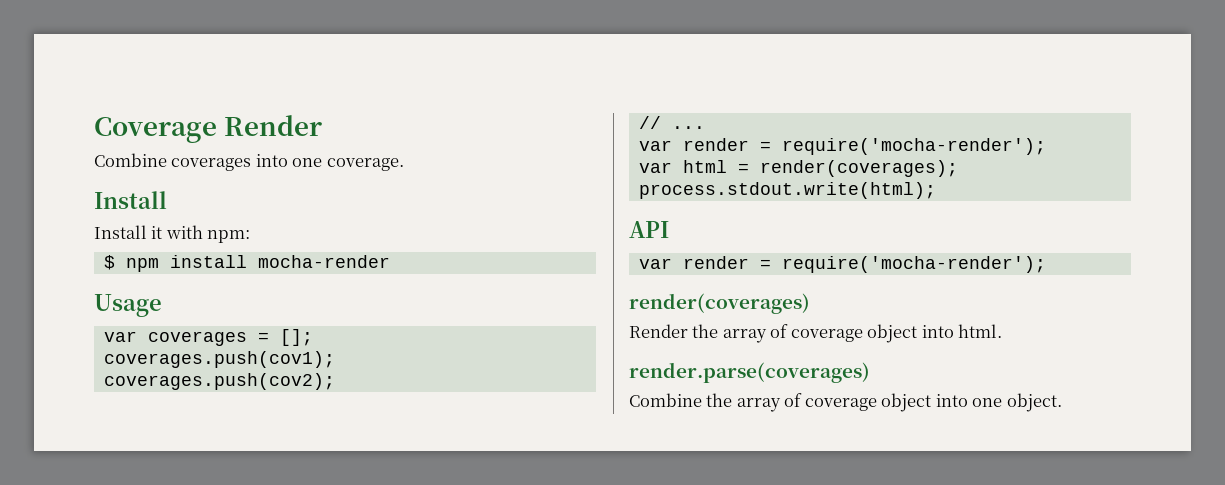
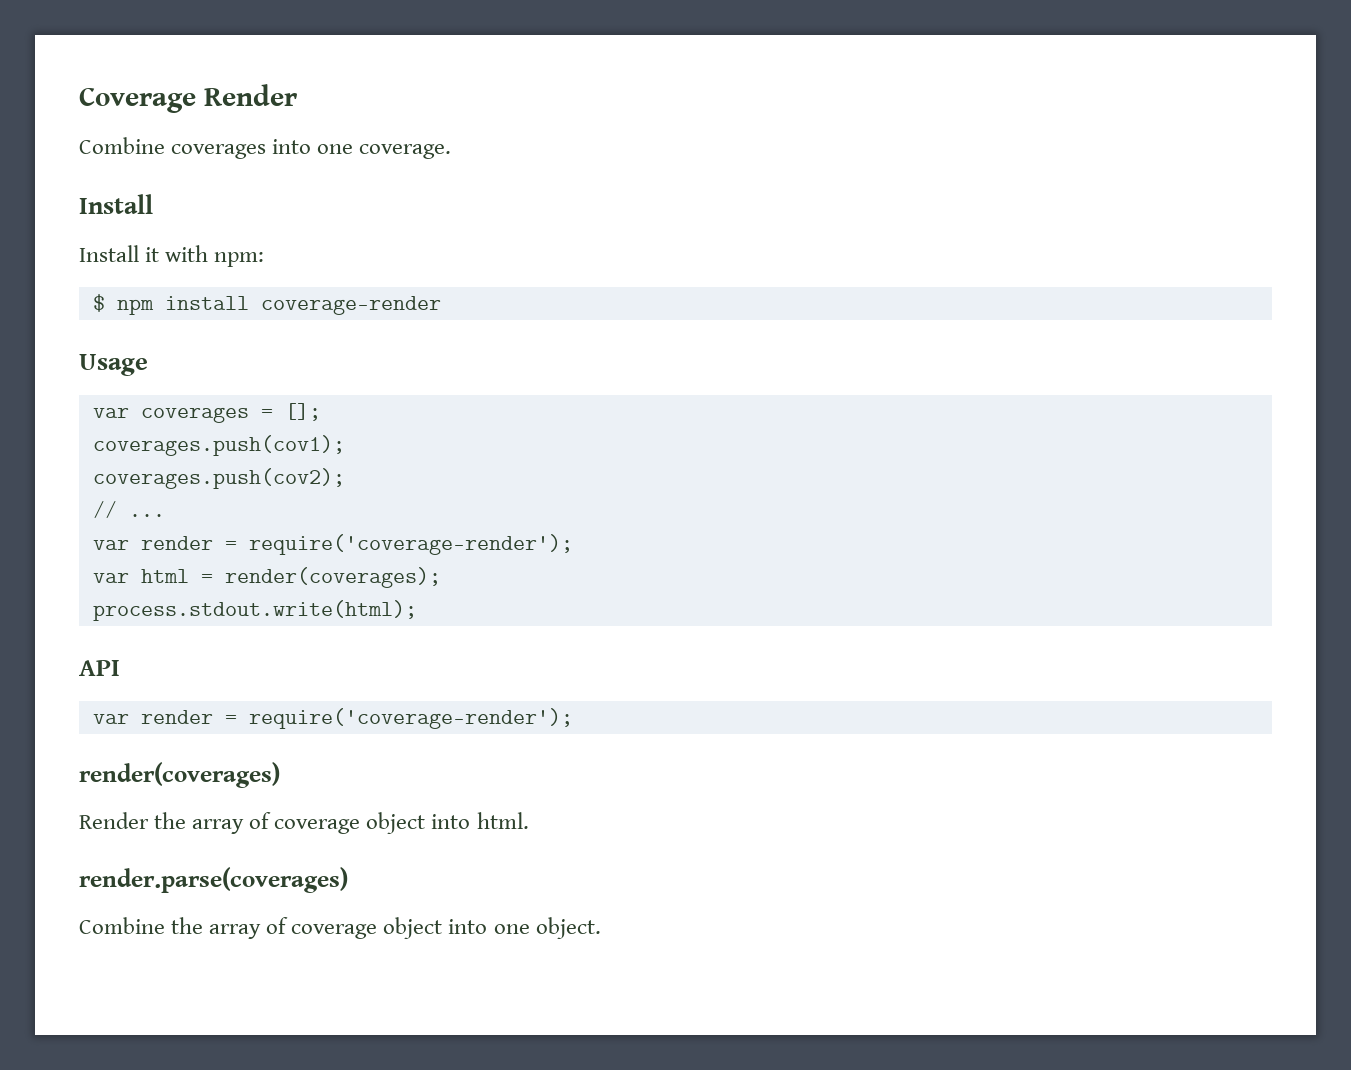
[257,255,390,268] mocha-render -> [260,296,441,315] coverage-render
[781,138,1046,155] require('mocha-render'); -> [248,534,573,555] require('coverage-render');
[781,256,1046,273] require('mocha-render'); -> [248,708,573,729] require('coverage-render');

